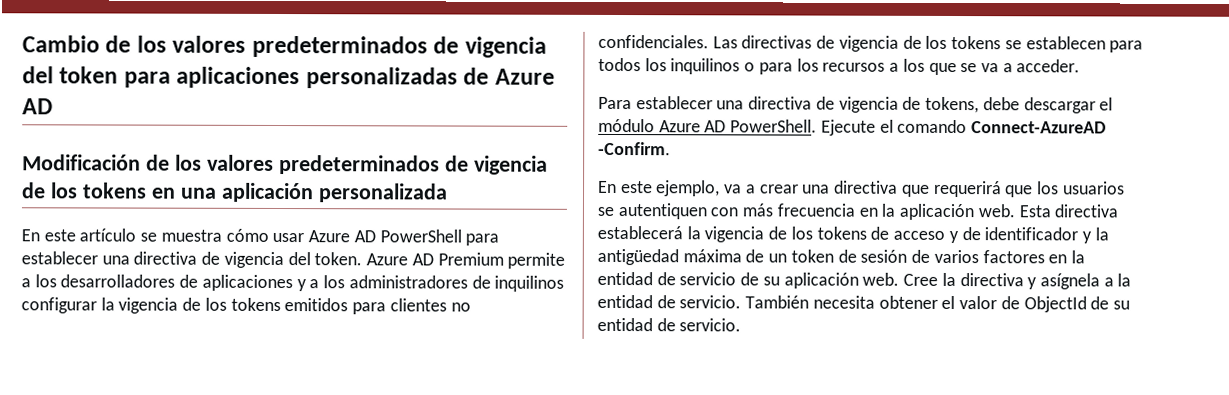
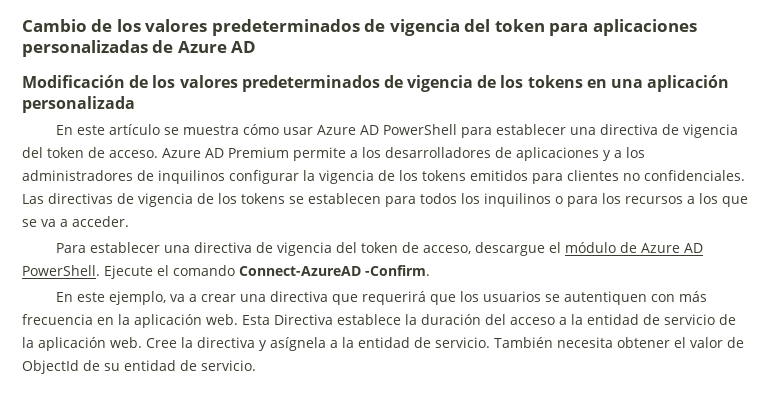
[314,252,363,266] token. -> [47,147,158,158] token de acceso.
[902,96,1096,114] de tokens, debe descargar -> [335,242,545,256] del token de acceso, descargue
(655, 125) none -> [619,242,637,253] de
[1054,204,1119,218] [597,225,1109,244] [597,248,1068,266] directiva establecerá la vigencia de los tokens de acceso y de identificador y la antigüedad máxima de un token de sesión de varios factores en -> [274,314,567,325] Directiva establece la duración del acceso a
[762,276,780,286] su -> [22,337,34,348] la

